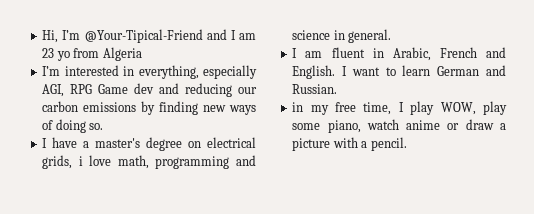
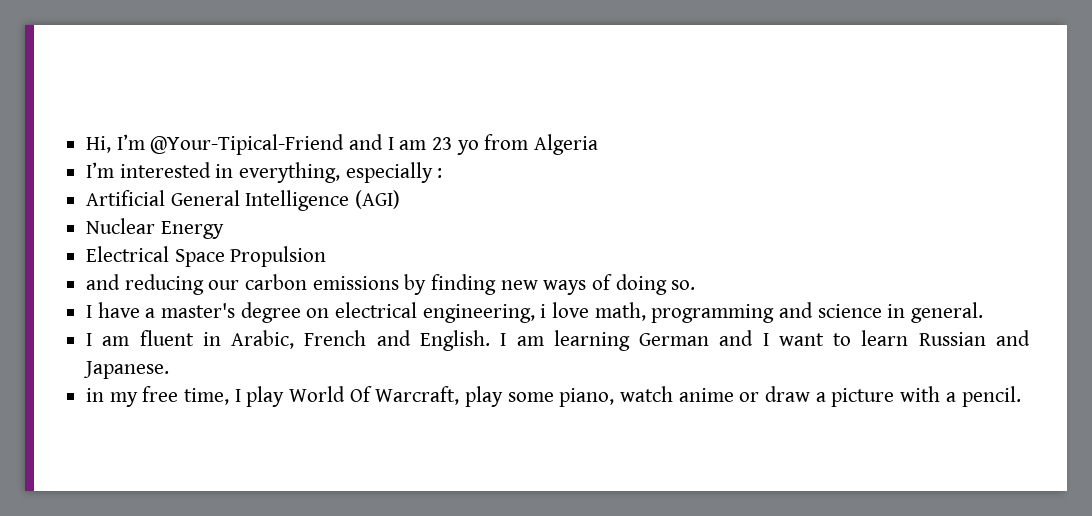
[42,83,155,97] AGI, RPG Game dev -> [437,168,443,178] [86,190,401,211] [86,218,224,239] [86,246,327,267] : // Artificial General Intelligence (AGI) // Nuclear Energy // Electrical Space Propulsion //
[42,155,73,169] grids, -> [422,304,535,323] engineering,
[351,65,506,76] [292,84,338,94] want to learn German and Russian. -> [516,330,1031,351] [83,361,170,379] am learning German and I want to learn Russian and Japanese.
[440,102,476,115] WOW, -> [289,386,460,405] World Of Warcraft,

